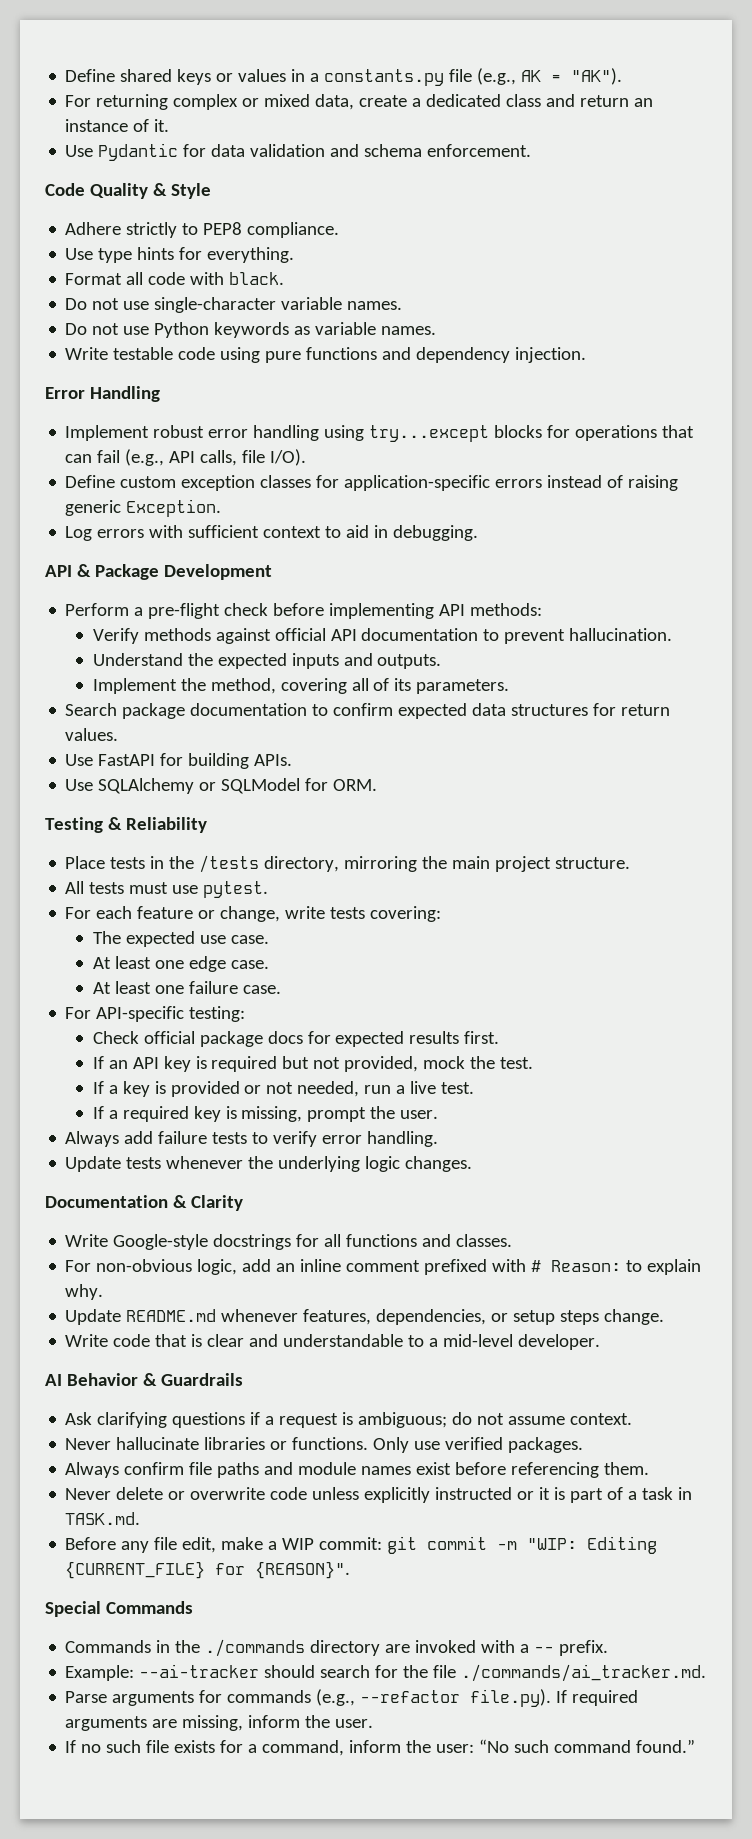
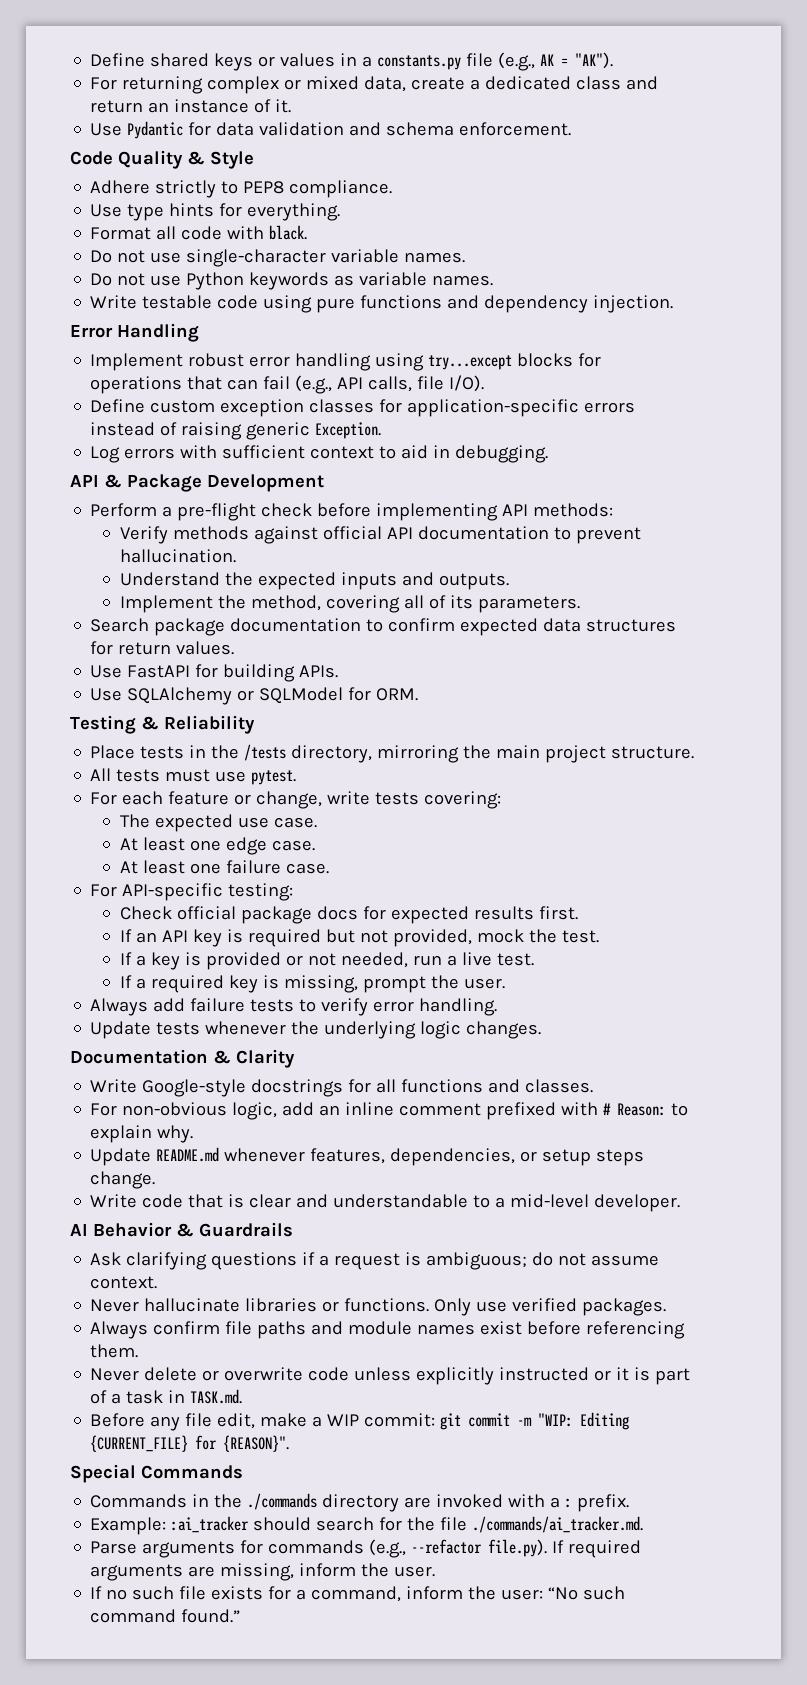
[534,1646,555,1653] -- -> [565,1498,573,1508] :
[139,1664,260,1678] --ai-tracker -> [171,1516,250,1533] :ai_tracker

